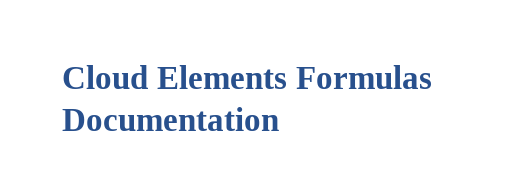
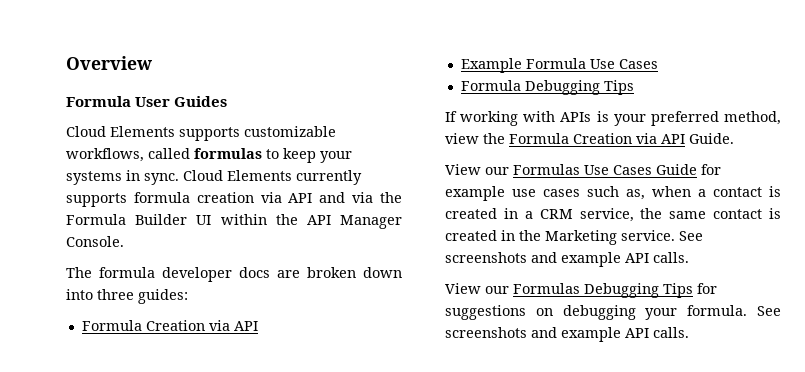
[62,65,432,89] [62,107,279,131] Cloud Elements Formulas Documentation -> [66,56,152,70] [66,96,228,107] [66,126,336,141] [66,148,352,163] [66,170,362,185] [66,192,402,207] [66,214,402,229] [66,236,124,247] [66,267,402,282] [66,289,188,304] [81,320,258,331] [460,58,658,73] [460,80,634,95] [445,111,781,126] [445,133,734,144] [445,164,721,175] [445,186,781,201] [445,208,781,222] [445,230,703,245] [445,252,689,267] [445,283,717,298] [445,305,781,320] [445,327,689,342] Overview // Formula User Guides // Cloud Elements supports customizable workflows, called formulas to keep your systems in sync. Cloud Elements currently supports formula creation via API and via the Formula Builder UI within the API Manager Console. // The formula developer docs are broken down into three guides: // Formula Creation via API // Example Formula Use Cases // Formula Debugging Tips // If working with APIs is your preferred method, view the Formula Creation via API Guide. // View our Formulas Use Cases Guide for example use cases such as, when a contact is created in a CRM service, the same contact is created in the Marketing service. See screenshots and example API calls. // View our Formulas Debugging Tips for suggestions on debugging your formula. See screenshots and example API calls.

